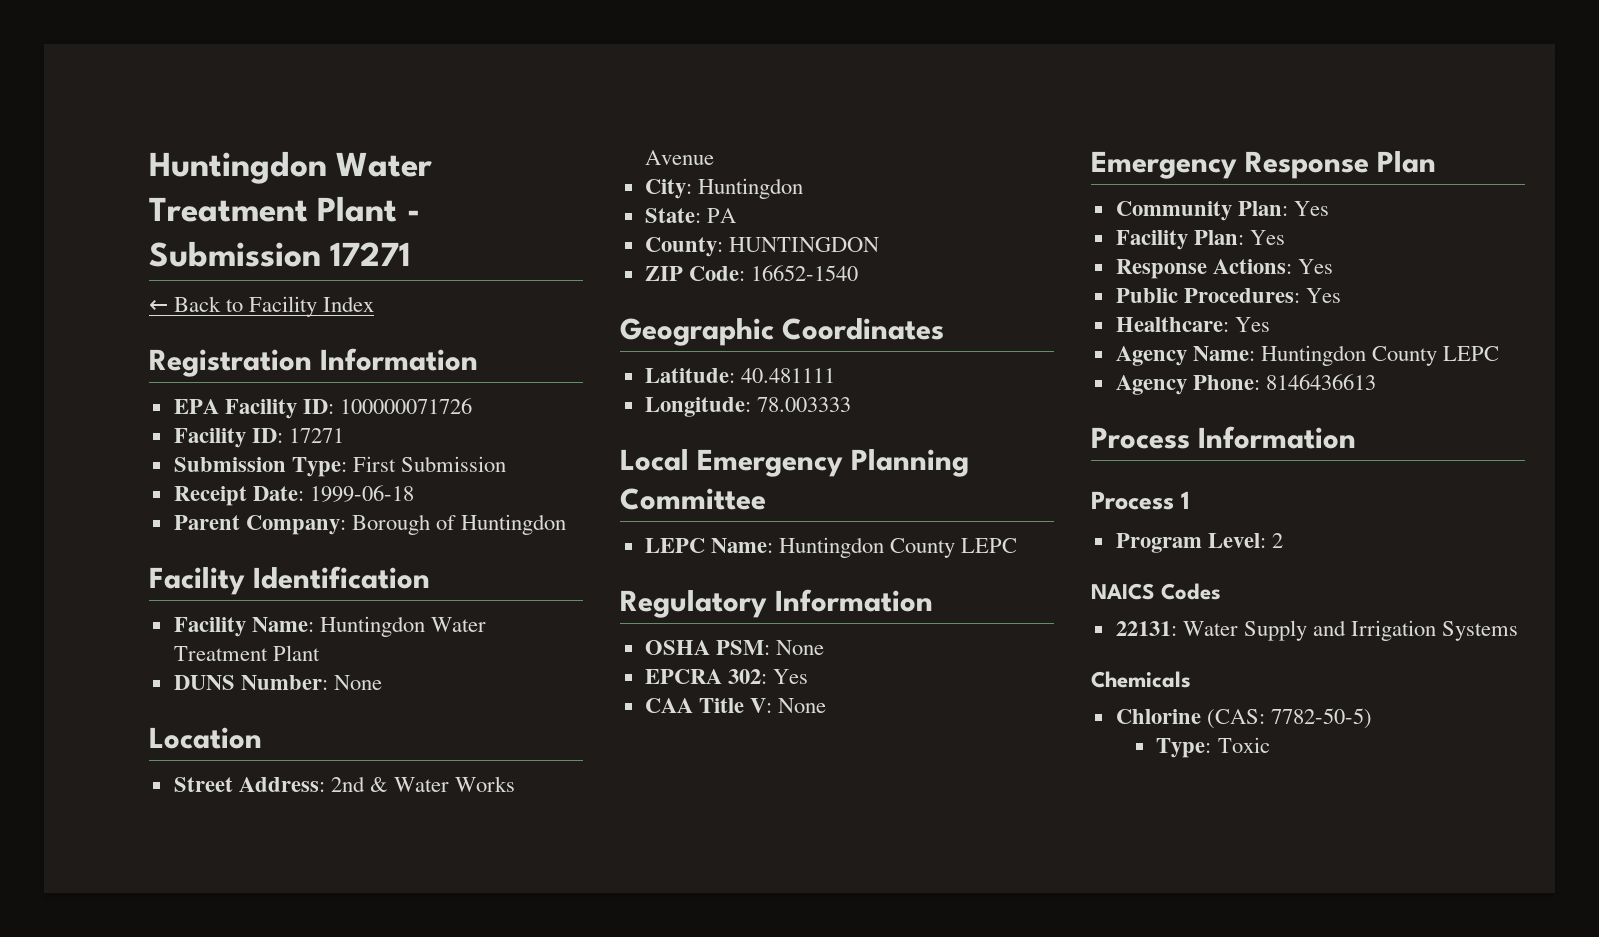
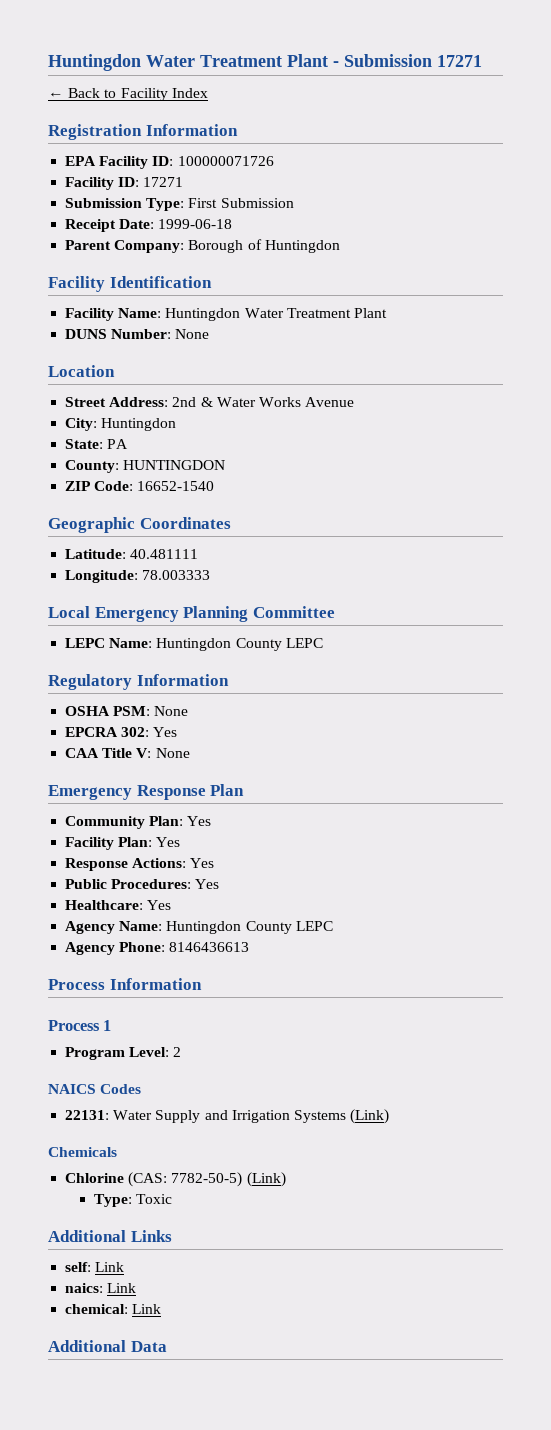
(1519, 631) none -> [350,1109,390,1124] (Link)
(1372, 718) none -> [246,1172,286,1187] (Link)
(1270, 745) none -> [48,1230,172,1242] [65,1262,125,1272] [65,1283,137,1293] [65,1304,162,1314] [48,1340,167,1352] // Additional Links // self: Link // naics: Link // chemical: Link // Additional Data

